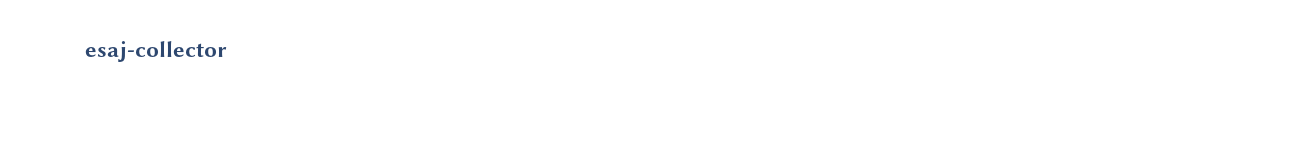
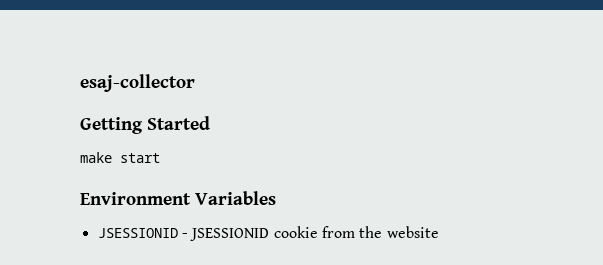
(227, 51) none -> [80,116,210,134] [80,152,160,163] [80,191,276,205] [97,226,439,241] // Getting Started // make start // Environment Variables // JSESSIONID - JSESSIONID cookie from the website

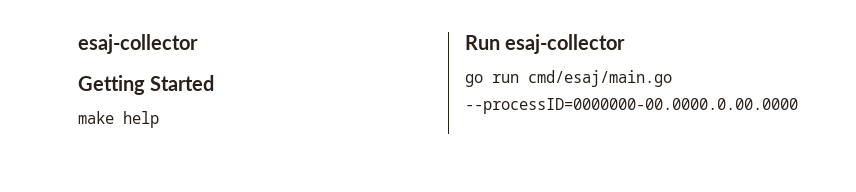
[120,153,160,163] [80,191,276,205] [97,226,439,241] start // Environment Variables // JSESSIONID - JSESSIONID cookie from the website -> [123,111,159,128] [465,34,626,54] [465,70,672,87] [465,98,798,114] help // Run esaj-collector // go run cmd/esaj/main.go --processID=0000000-00.0000.0.00.0000

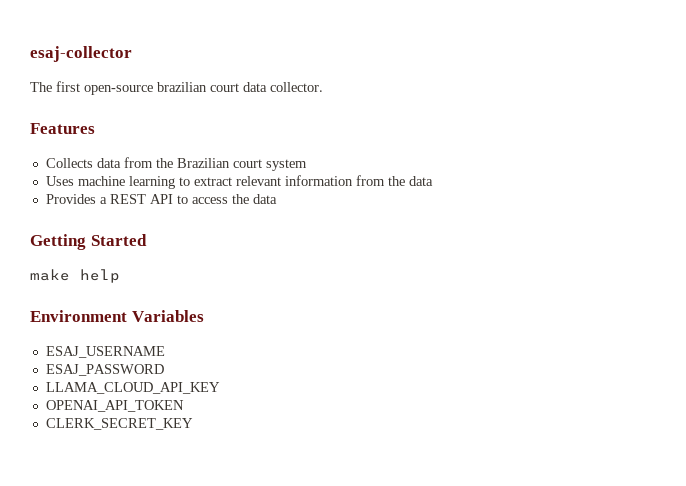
[78,34,198,54] [78,75,215,95] [78,111,159,128] [465,34,626,54] [465,70,672,87] [465,98,798,114] esaj-collector // Getting Started // make help // Run esaj-collector // go run cmd/esaj/main.go --processID=0000000-00.0000.0.00.0000 -> [30,46,132,62] [30,81,323,95] [30,123,95,134] [45,157,307,171] [45,175,433,189] [45,194,277,204] [30,234,147,250] [30,269,120,283] [30,310,204,322] [45,346,165,358] [45,364,164,376] [45,382,220,394] [45,400,184,412] [45,418,193,430] esaj-collector // The first open-source brazilian court data collector. // Features // Collects data from the Brazilian court system // Uses machine learning to extract relevant information from the data // Provides a REST API to access the data // Getting Started // make help // Environment Variables // ESAJ_USERNAME // ESAJ_PASSWORD // LLAMA_CLOUD_API_KEY // OPENAI_API_TOKEN // CLERK_SECRET_KEY

